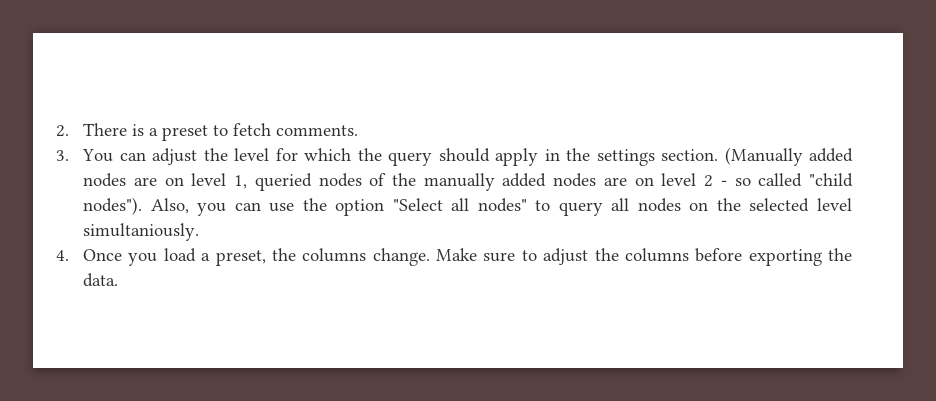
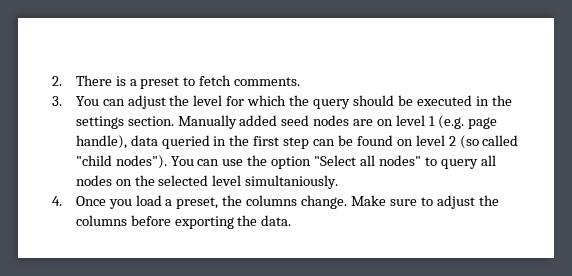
[495,148,539,166] apply -> [397,95,472,106] be executed
[724,147,853,166] [83,173,627,191] (Manually added nodes are on level 1, queried nodes of the manually added nodes are -> [177,115,497,129] [75,135,393,149] Manually added seed nodes are on level 1 (e.g. page handle), data queried in the first step can be found
[720,178,751,186] - so -> [459,135,479,149] (so
[150,198,227,216] Also, you -> [170,156,194,166] You

